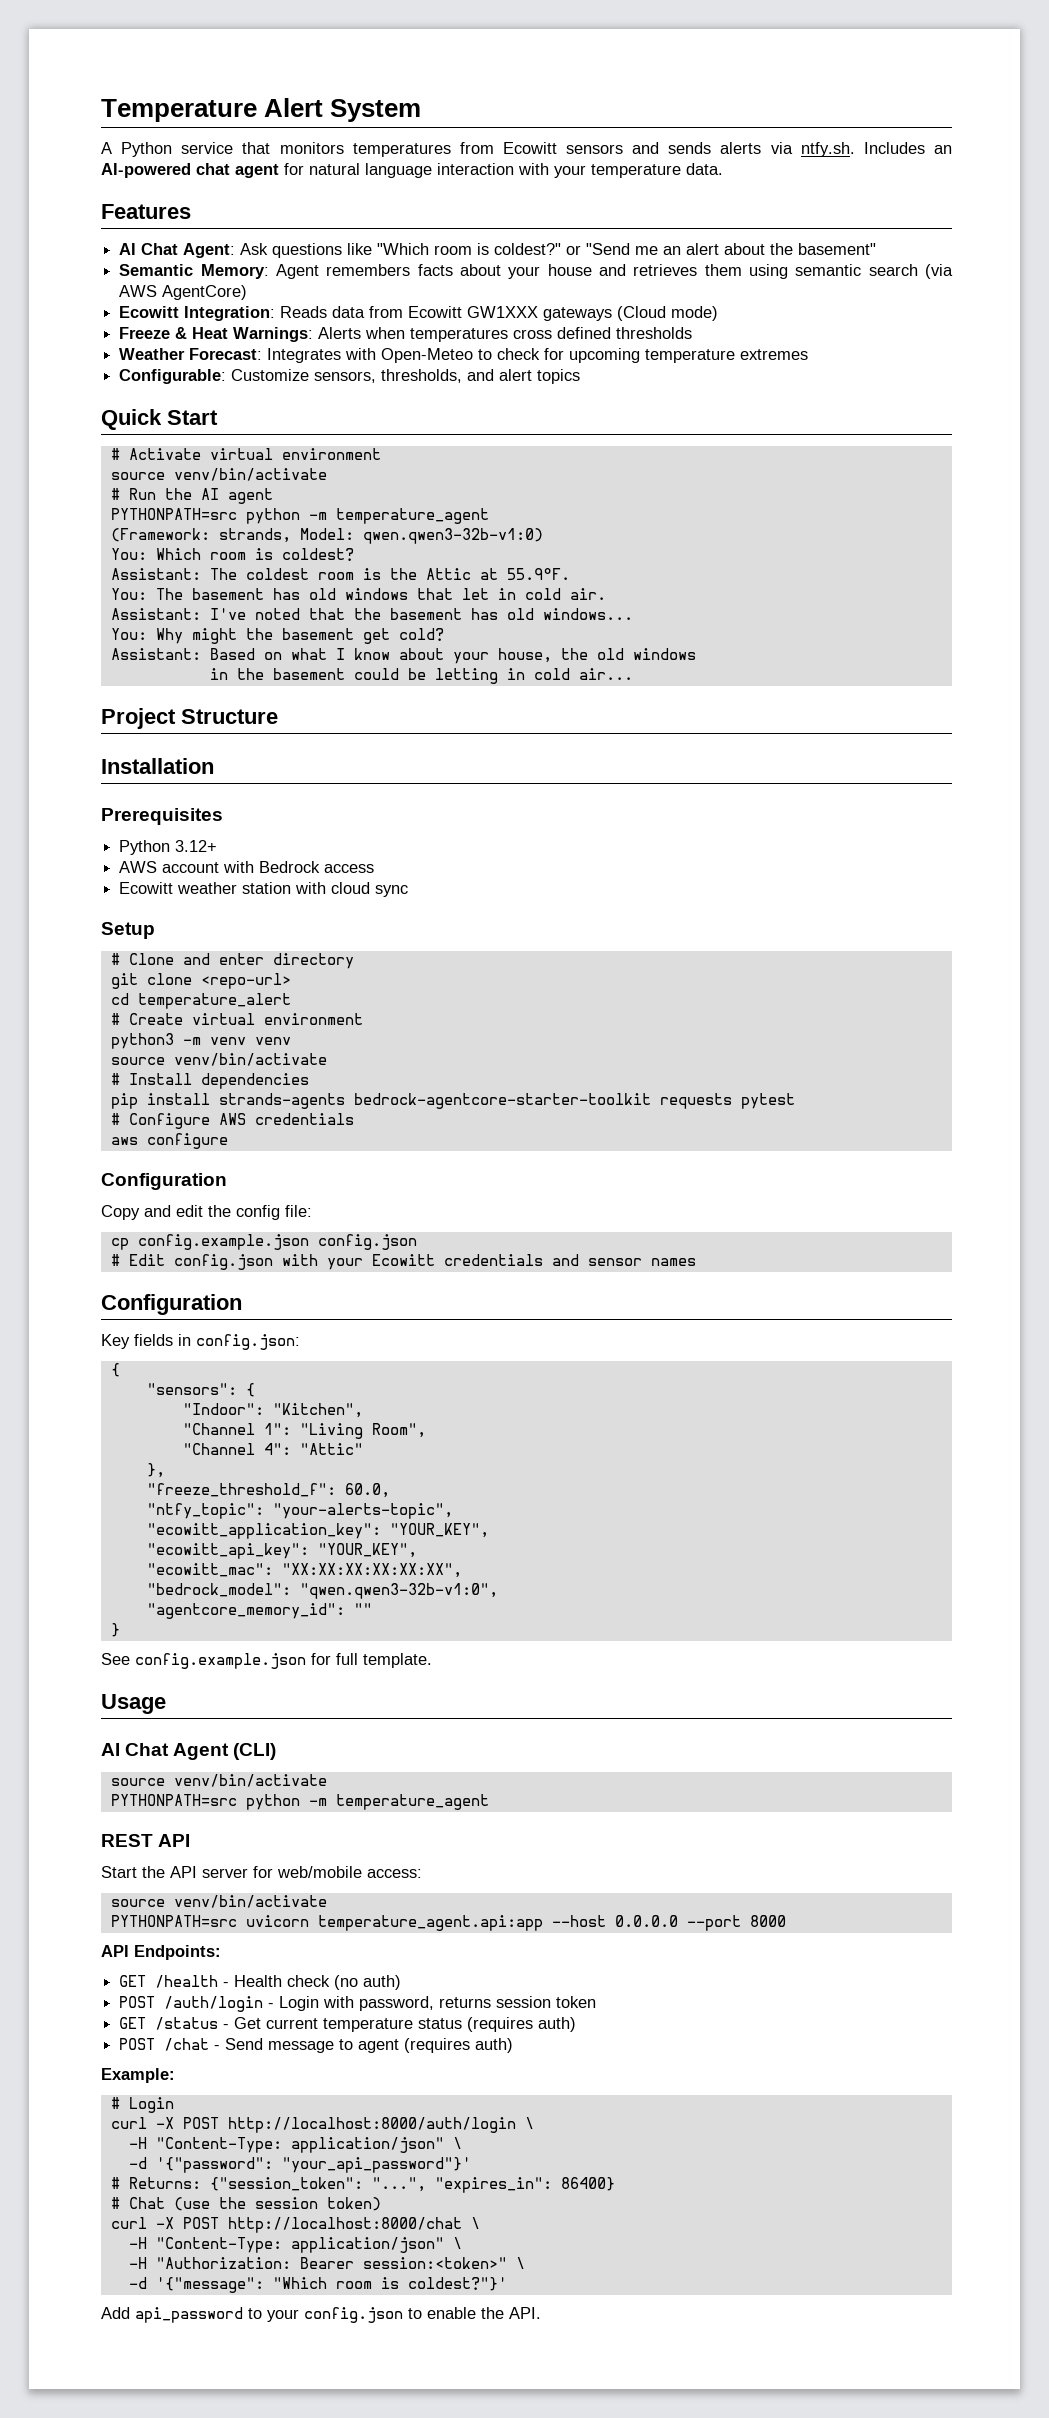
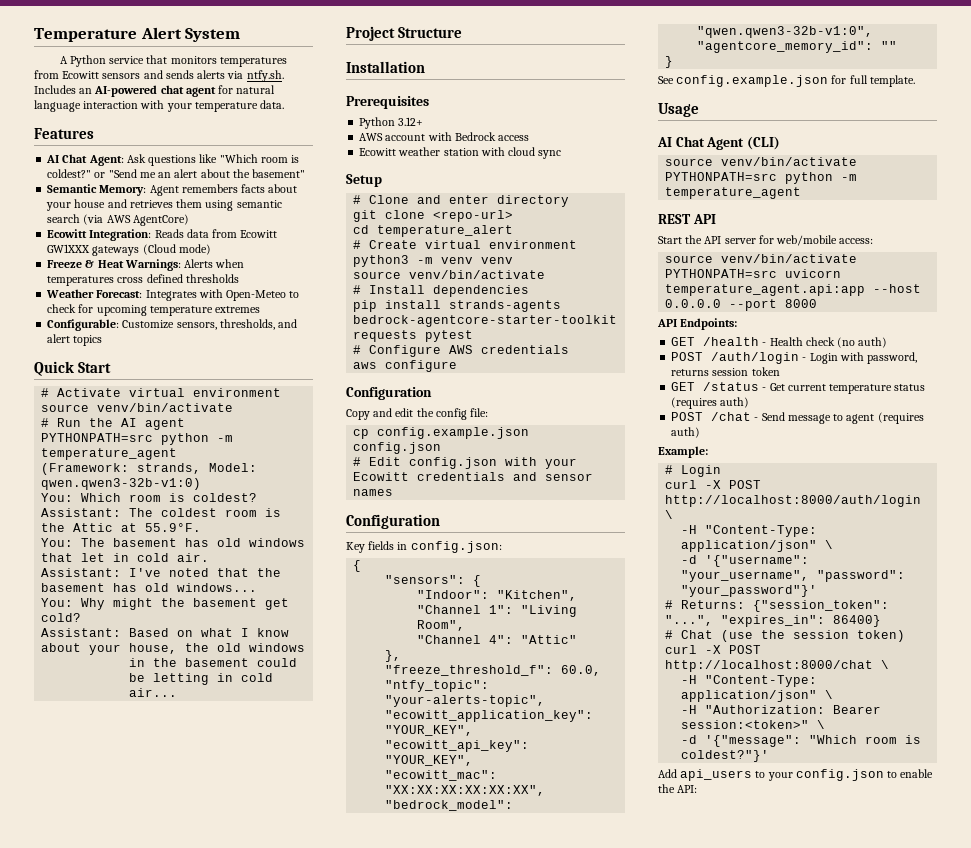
[155,2157,471,2173] '{"password": "your_api_password"}' -> [705,555,810,567] [681,570,906,582] [681,585,818,597] '{"username": "your_username", "password": "your_password"}'
[135,2307,243,2323] api_password -> [680,769,753,781] api_users
[509,2307,541,2319] API. -> [677,785,698,793] API:

